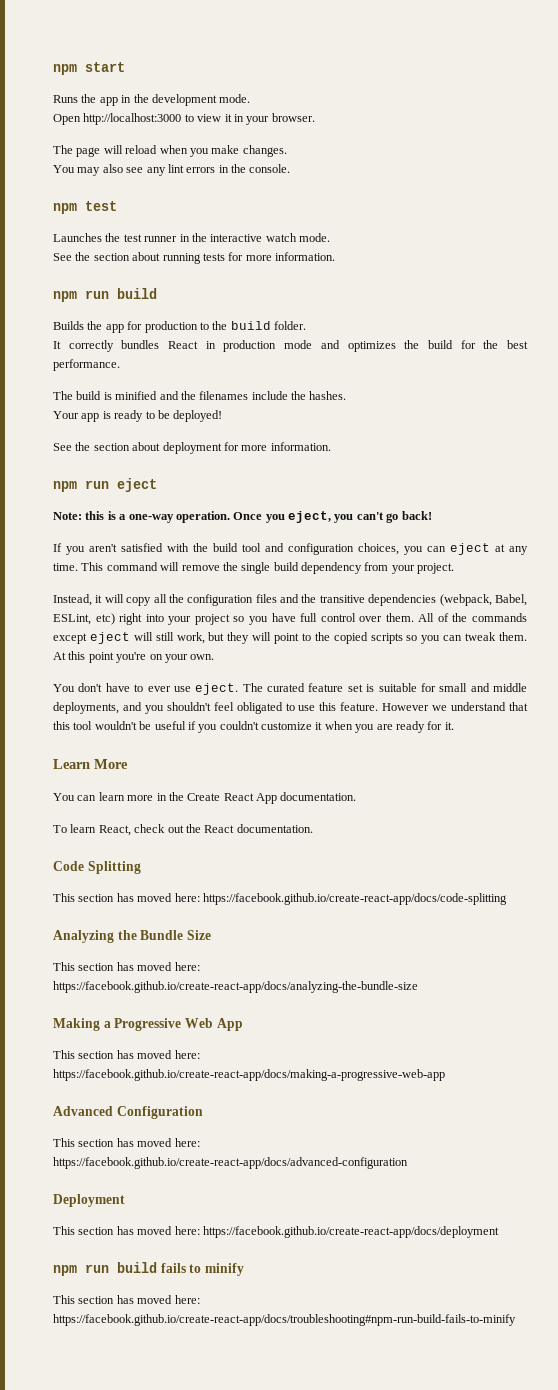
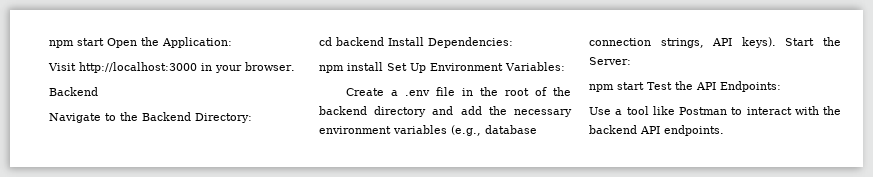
[53,62,125,75] [53,94,251,106] [53,113,315,125] [53,145,287,157] [53,164,291,176] [53,201,117,214] [53,233,330,242] [53,252,335,264] [53,288,157,302] [53,321,306,333] [53,340,528,352] [53,359,120,371] [53,391,347,400] [53,410,223,422] [53,442,331,454] [53,478,157,492] [53,511,432,523] [53,543,528,555] [53,562,455,574] [53,594,527,606] [53,613,527,625] [53,632,527,644] [53,651,215,663] [53,683,527,695] [53,702,528,714] [53,721,454,733] [53,759,128,769] [53,792,357,804] [53,824,313,836] [53,861,141,874] [53,893,507,905] [53,930,211,943] [53,962,200,971] [53,981,418,993] [53,1018,243,1031] [53,1050,200,1059] [53,1069,445,1081] [53,1106,203,1119] [53,1138,200,1147] [53,1157,408,1169] [53,1194,125,1207] [53,1226,499,1238] [53,1262,244,1276] [53,1295,200,1304] [53,1314,516,1326] npm start // Runs the app in the development mode. // Open http://localhost:3000 to view it in your browser. // The page will reload when you make changes. // You may also see any lint errors in the console. // npm test // Launches the test runner in the interactive watch mode. // See the section about running tests for more information. // npm run build // Builds the app for production to the build folder. // It correctly bundles React in production mode and optimizes the build for the best performance. // The build is minified and the filenames include the hashes. // Your app is ready to be deployed! // See the section about deployment for more information. // npm run eject // Note: this is a one-way operation. Once you eject, you can't go back! // If you aren't satisfied with the build tool and configuration choices, you can eject at any time. This command will remove the single build dependency from your project. // Instead, it will copy all the configuration files and the transitive dependencies (webpack, Babel, ESLint, etc) right into your project so you have full control over them. All of the commands except eject will still work, but they will point to the copied scripts so you can tweak them. At this point you're on your own. // You don't have to ever use eject. The curated feature set is suitable for small and middle deployments, and you shouldn't feel obligated to use this feature. However we understand that this tool wouldn't be useful if you couldn't customize it when you are ready for it. // Learn More // You can learn more in the Create React App documentation. // To learn React, check out the React documentation. // Code Splitting // This section has moved here: https://facebook.github.io/create-react-app/docs/code-splitting // Analyzing the Bundle Size // This section has moved here: https://facebook.github.io/create-react-app/docs/analyzing-the-bundle-size // Making a Progressive Web App // This section has moved here: https://facebook.github.io/create-react-app/docs/making-a-progressive-web-app // Advanced Configuration // This section has moved here: https://facebook.github.io/create-react-app/docs/advanced-configuration // Deployment // This section has moved here: https://facebook.github.io/create-react-app/docs/deployment // npm run build fails to minify // This section has moved here: https://facebook.github.io/create-react-app/docs/troubleshooting#npm-run-build-fails-to-minify -> [49,37,232,48] [48,62,295,73] [49,87,98,96] [49,112,252,123] [319,37,513,48] [319,62,565,73] [345,87,571,96] [319,106,572,117] [319,125,537,136] [589,37,841,48] [589,57,631,65] [589,81,781,92] [589,106,841,115] [589,125,724,136] npm start Open the Application: // Visit http://localhost:3000 in your browser. // Backend // Navigate to the Backend Directory: // cd backend Install Dependencies: // npm install Set Up Environment Variables: // Create a .env file in the root of the backend directory and add the necessary environment variables (e.g., database connection strings, API keys). Start the Server: // npm start Test the API Endpoints: // Use a tool like Postman to interact with the backend API endpoints.

